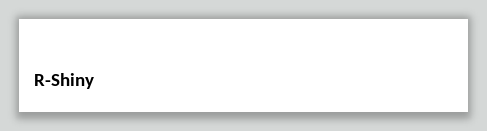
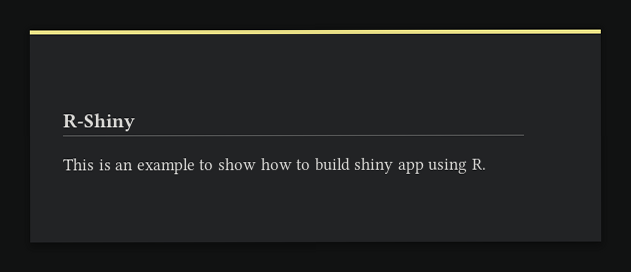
(94, 81) none -> [63,157,488,175] // This is an example to show how to build shiny app using R.

